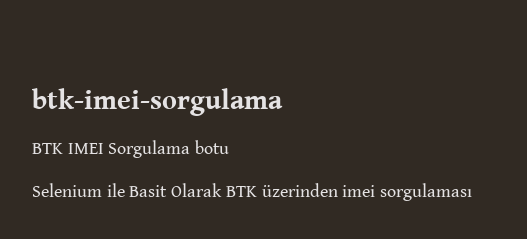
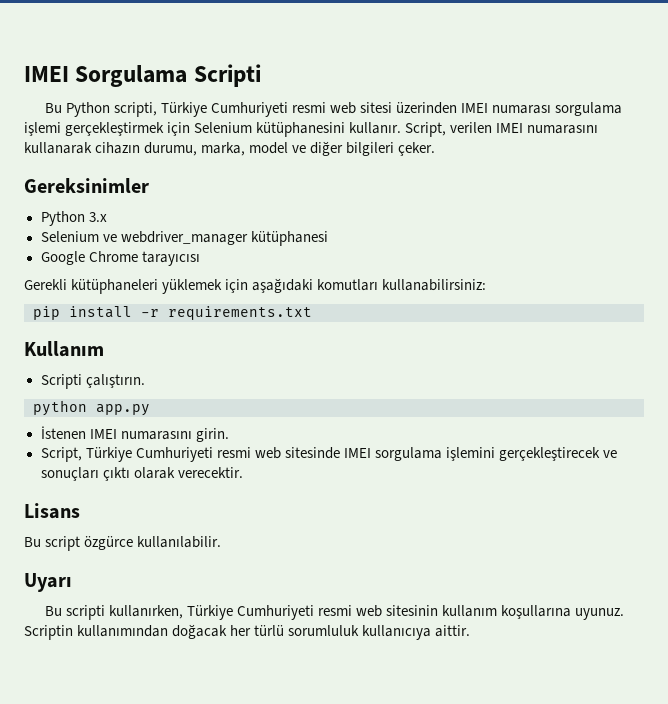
[32,88,283,116] [32,140,230,158] [32,183,473,201] btk-imei-sorgulama // BTK IMEI Sorgulama botu // Selenium ile Basit Olarak BTK üzerinden imei sorgulaması -> [24,64,261,87] [44,102,623,117] [24,122,599,137] [24,141,436,156] [24,178,149,193] [40,211,107,226] [40,231,328,246] [40,251,200,266] [24,278,487,294] [33,306,312,320] [24,341,104,357] [40,374,145,389] [33,400,150,416] [40,426,229,442] [40,447,617,462] [40,467,243,481] [24,503,80,519] [24,536,222,551] [24,573,72,592] [44,605,625,620] [24,624,471,640] IMEI Sorgulama Scripti // Bu Python scripti, Türkiye Cumhuriyeti resmi web sitesi üzerinden IMEI numarası sorgulama işlemi gerçekleştirmek için Selenium kütüphanesini kullanır. Script, verilen IMEI numarasını kullanarak cihazın durumu, marka, model ve diğer bilgileri çeker. // Gereksinimler // Python 3.x // Selenium ve webdriver_manager kütüphanesi // Google Chrome tarayıcısı // Gerekli kütüphaneleri yüklemek için aşağıdaki komutları kullanabilirsiniz: // pip install -r requirements.txt // Kullanım // Scripti çalıştırın. // python app.py // İstenen IMEI numarasını girin. // Script, Türkiye Cumhuriyeti resmi web sitesinde IMEI sorgulama işlemini gerçekleştirecek ve sonuçları çıktı olarak verecektir. // Lisans // Bu script özgürce kullanılabilir. // Uyarı // Bu scripti kullanırken, Türkiye Cumhuriyeti resmi web sitesinin kullanım koşullarına uyunuz. Scriptin kullanımından doğacak her türlü sorumluluk kullanıcıya aittir.

